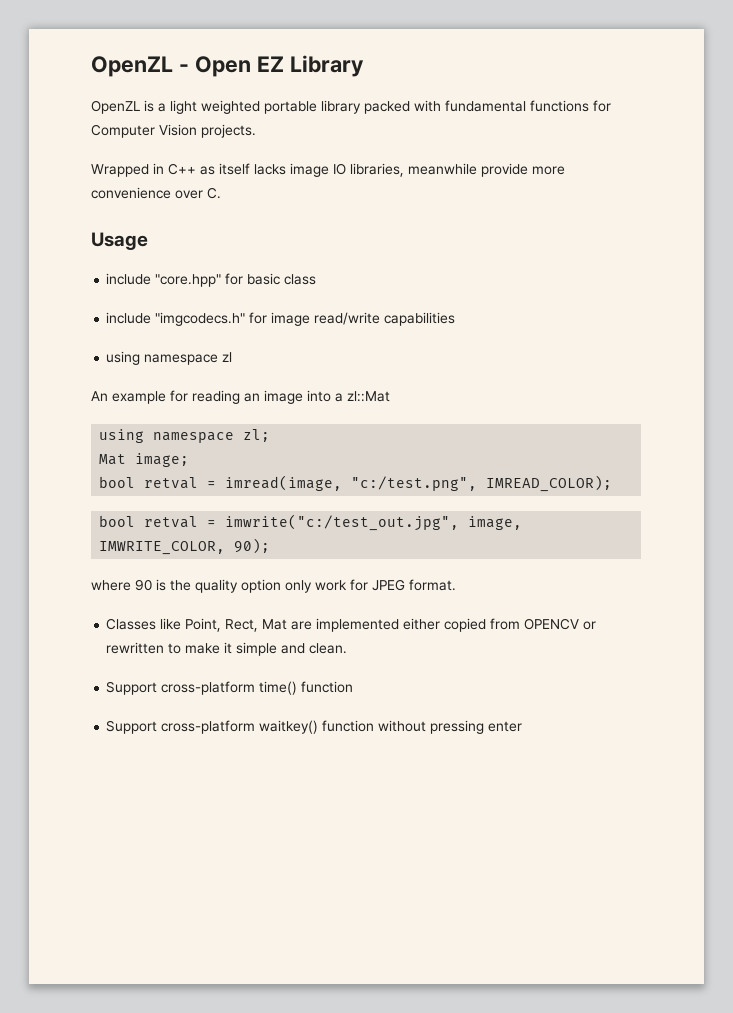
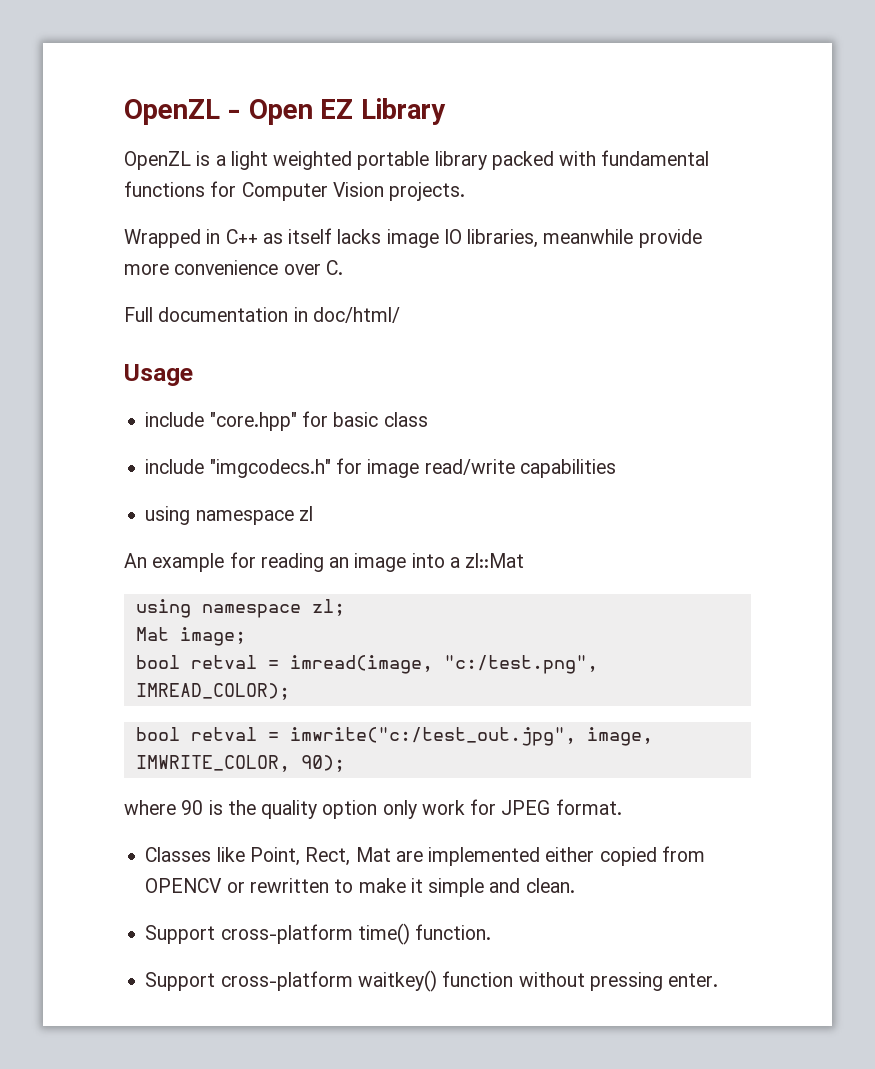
(221, 193) none -> [124,307,400,323] // Full documentation in doc/html/
[301,681,354,693] function -> [415,924,492,940] function.
[488,721,523,732] enter -> [668,973,719,987] enter.

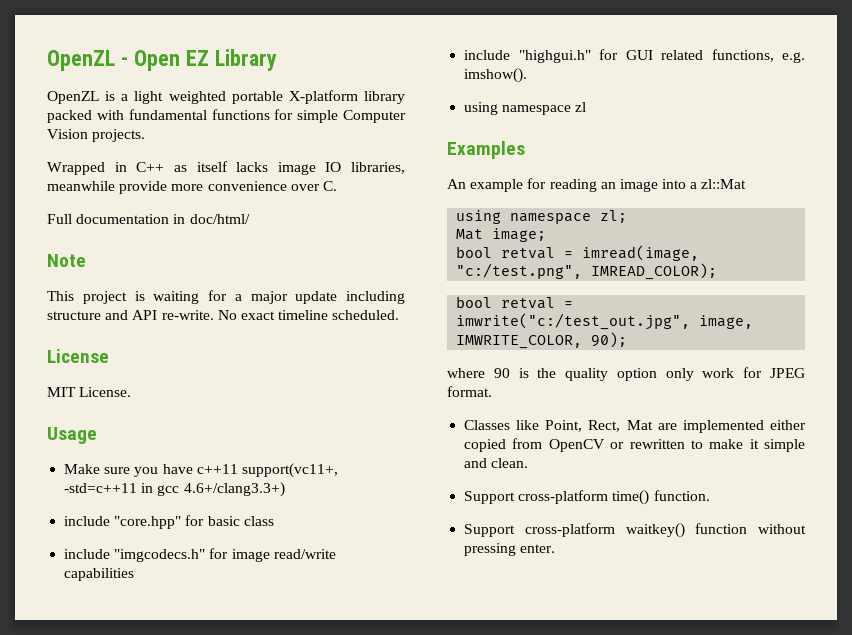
(430, 160) none -> [288,90,358,104] X-platform
(237, 189) none -> [297,110,339,123] simple
[124,364,193,386] Usage -> [47,254,86,267] [47,290,405,304] [47,310,400,320] [47,349,109,363] [47,387,132,397] [47,427,97,444] [64,463,338,478] [64,482,285,497] Note // This project is waiting for a major update including structure and API re-write. No exact timeline scheduled. // License // MIT License. // Usage // Make sure you have c++11 support(vc11+, -std=c++11 in gcc 4.6+/clang3.3+)
(616, 468) none -> [464,49,805,63] [464,68,528,83] // include "highgui.h" for GUI related functions, e.g. imshow().
(313, 513) none -> [447,141,525,159] // Examples
[145,878,223,893] OPENCV -> [548,439,605,452] OpenCV

